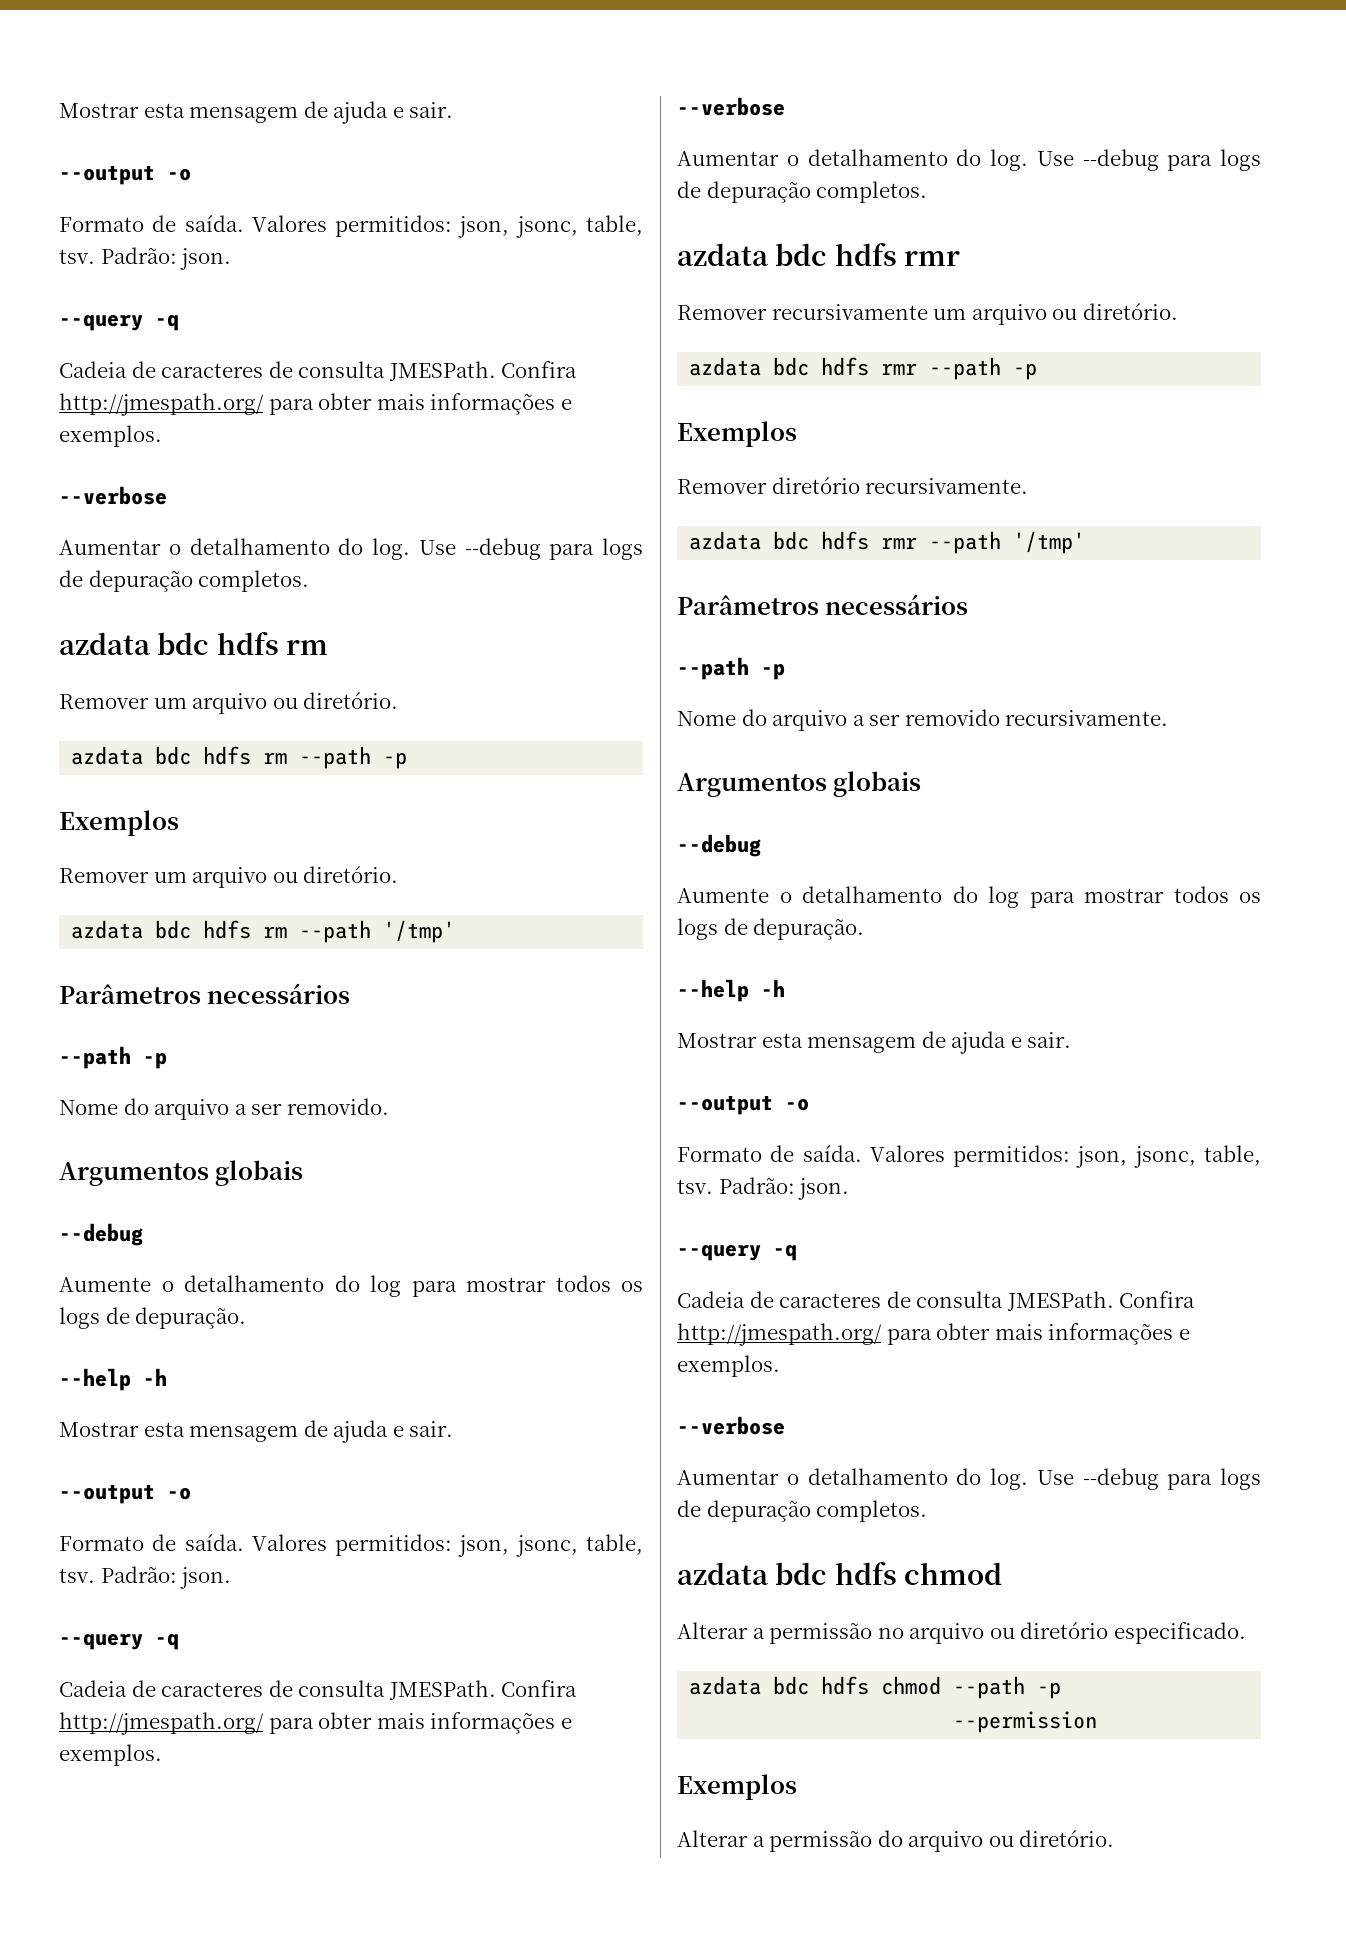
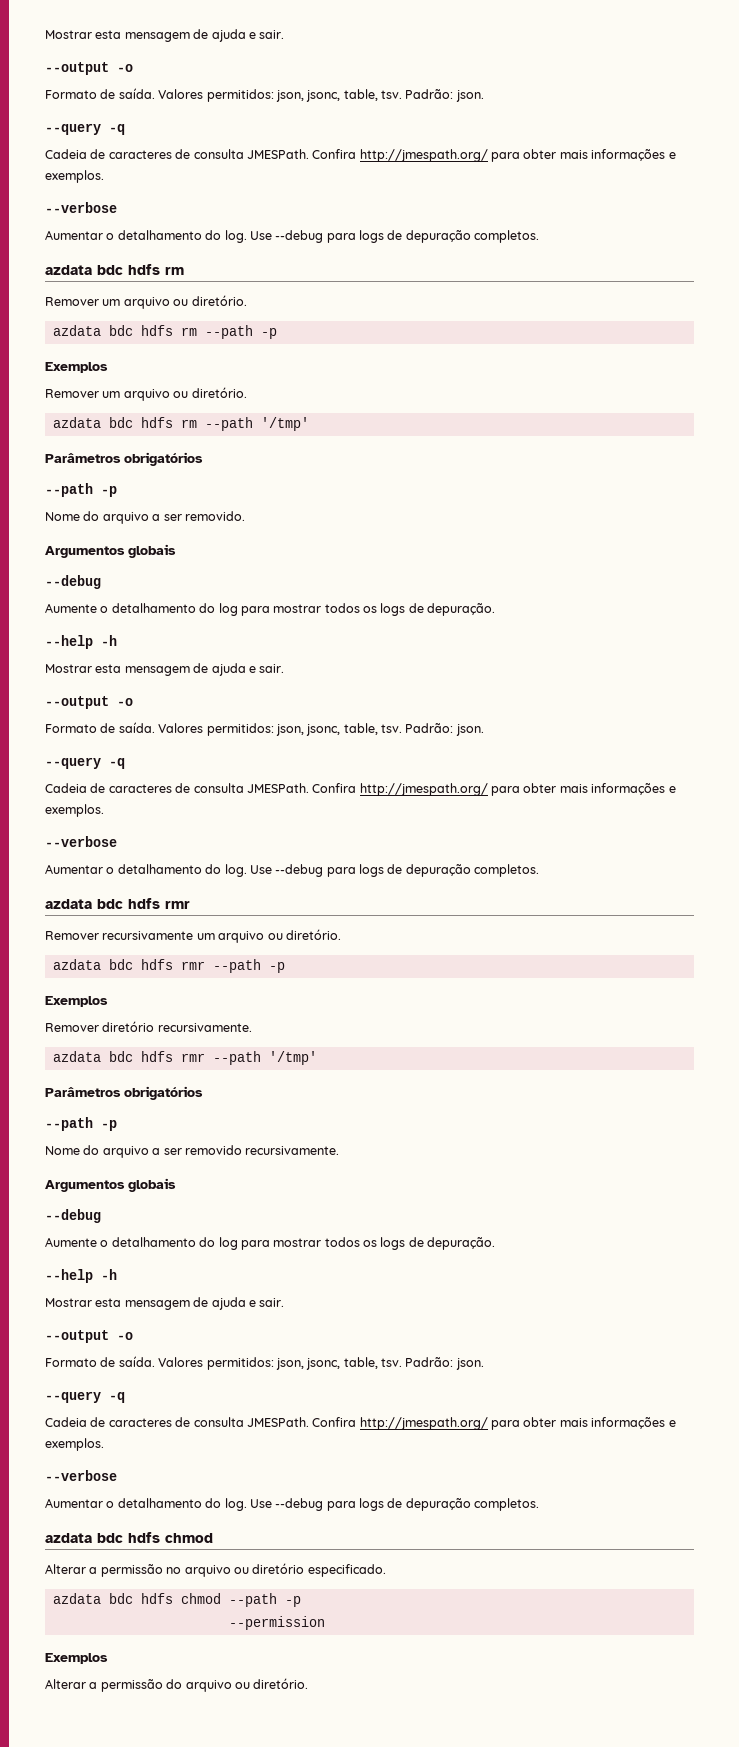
[207,983,351,1004] necessários -> [124,452,203,466] obrigatórios
[825,594,969,615] necessários -> [124,1086,203,1100] obrigatórios

